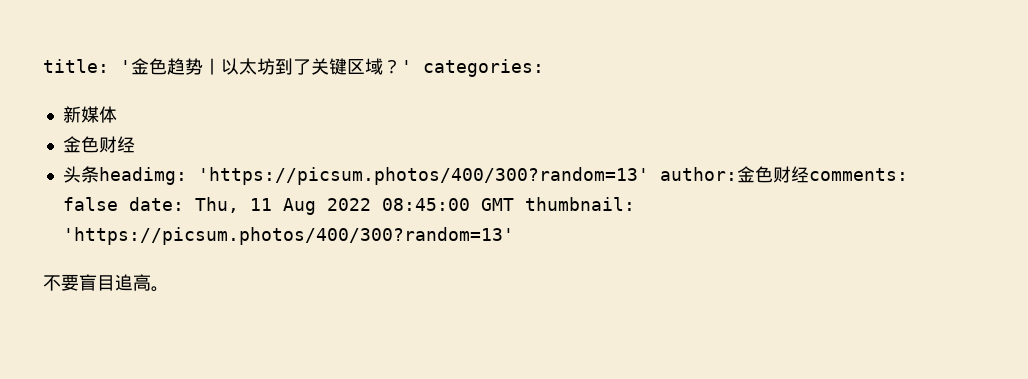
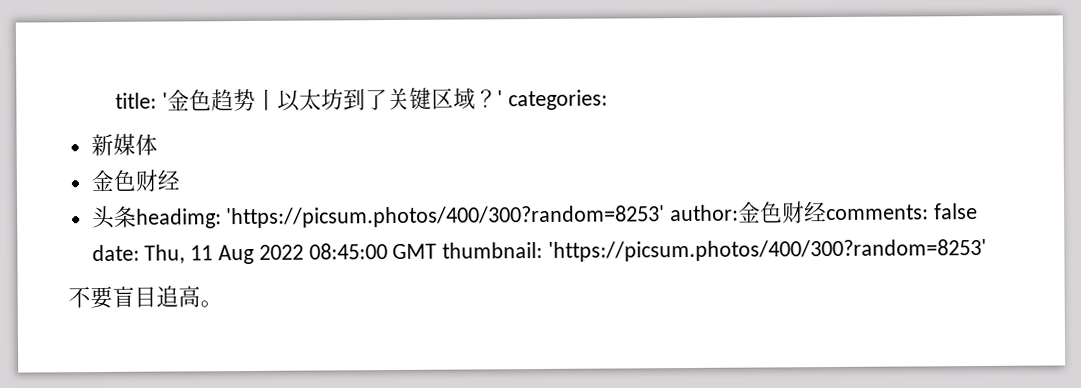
[197,167,649,185] 'https://picsum.photos/400/300?random=13' -> [226,205,666,229] 'https://picsum.photos/400/300?random=8253'
[62,227,514,245] 'https://picsum.photos/400/300?random=13' -> [548,238,988,262] 'https://picsum.photos/400/300?random=8253'

